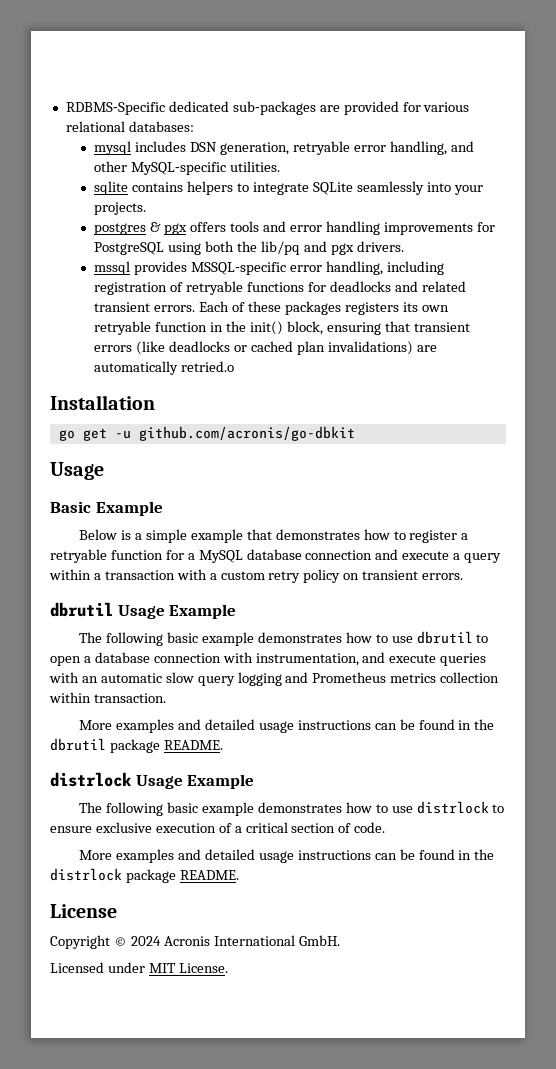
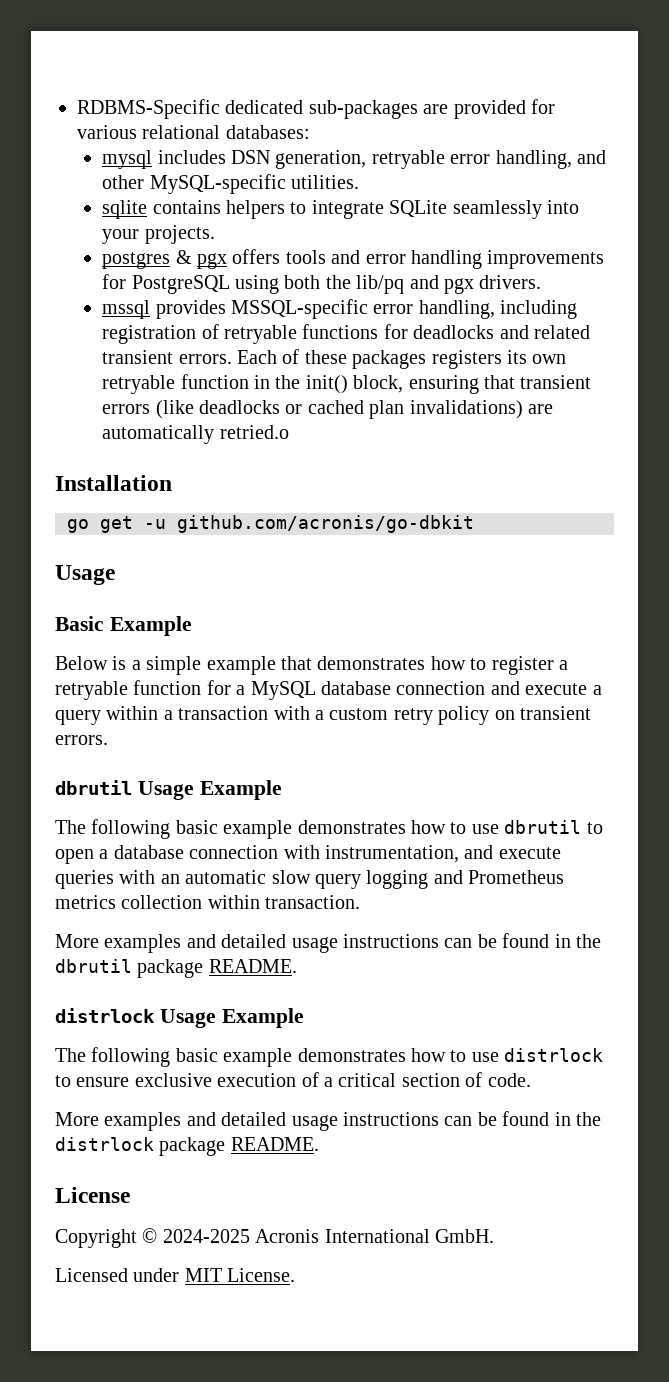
[130,936,161,946] 2024 -> [162,1229,250,1243] 2024-2025

